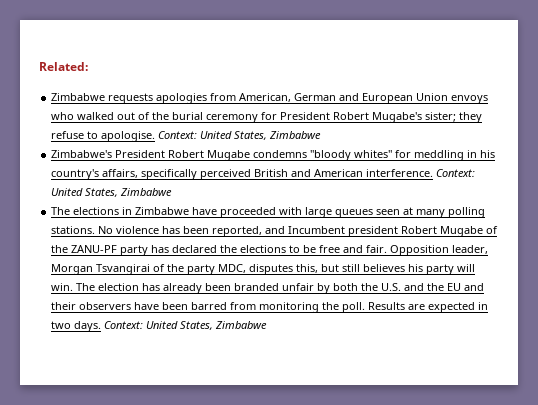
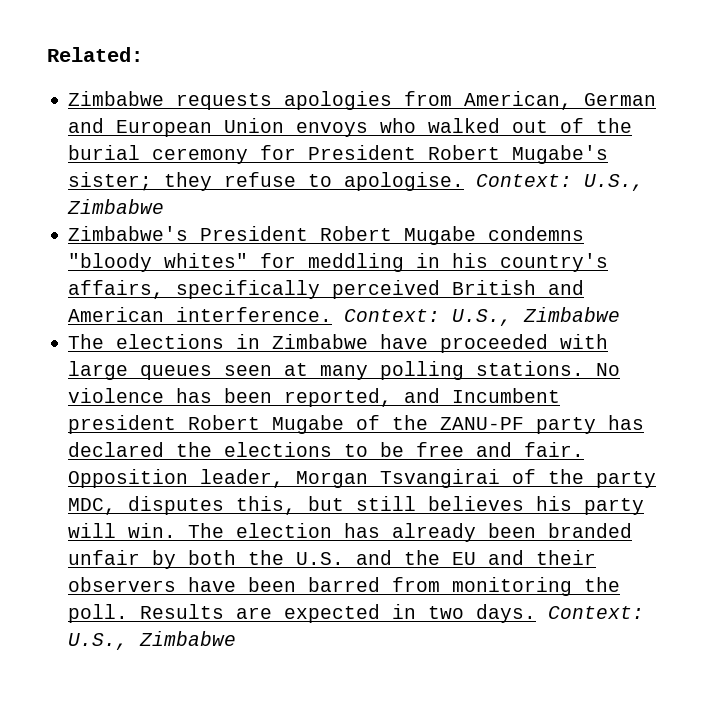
[200,131,268,140] United States, -> [584,174,645,191] U.S.,
[51,188,119,197] United States, -> [452,309,513,326] U.S.,
[146,321,214,330] United States, -> [68,633,129,650] U.S.,

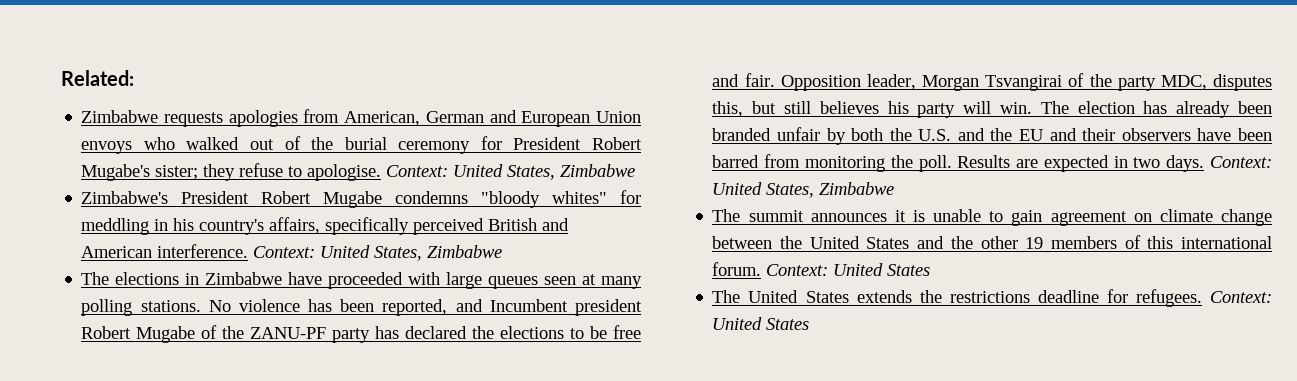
[584,174,645,191] U.S., -> [453,164,556,180] United States,
[452,309,513,326] U.S., -> [320,245,423,261] United States,
[68,631,237,650] U.S., Zimbabwe -> [712,182,895,198] [712,209,1272,226] [712,235,1272,249] [712,262,931,276] [712,289,1272,307] [712,317,810,330] United States, Zimbabwe // The summit announces it is unable to gain agreement on climate change between the United States and the other 19 members of this international forum. Context: United States // The United States extends the restrictions deadline for refugees. Context: United States

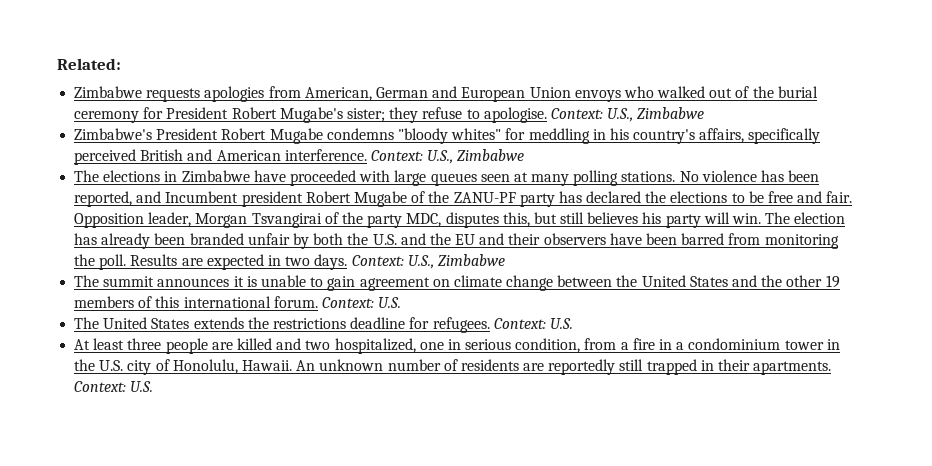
[453,164,556,180] United States, -> [607,108,634,122] U.S.,
[320,245,423,261] United States, -> [427,150,454,164] U.S.,
[712,182,815,198] United States, -> [407,255,434,269] U.S.,
[833,263,931,276] United States -> [378,297,402,308] U.S.
[712,317,810,330] United States -> [549,318,573,329] [74,338,840,354] [74,359,832,375] [74,381,154,392] U.S. // At least three people are killed and two hospitalized, one in serious condition, from a fire in a condominium tower in the U.S. city of Honolulu, Hawaii. An unknown number of residents are reportedly still trapped in their apartments. Context: U.S.

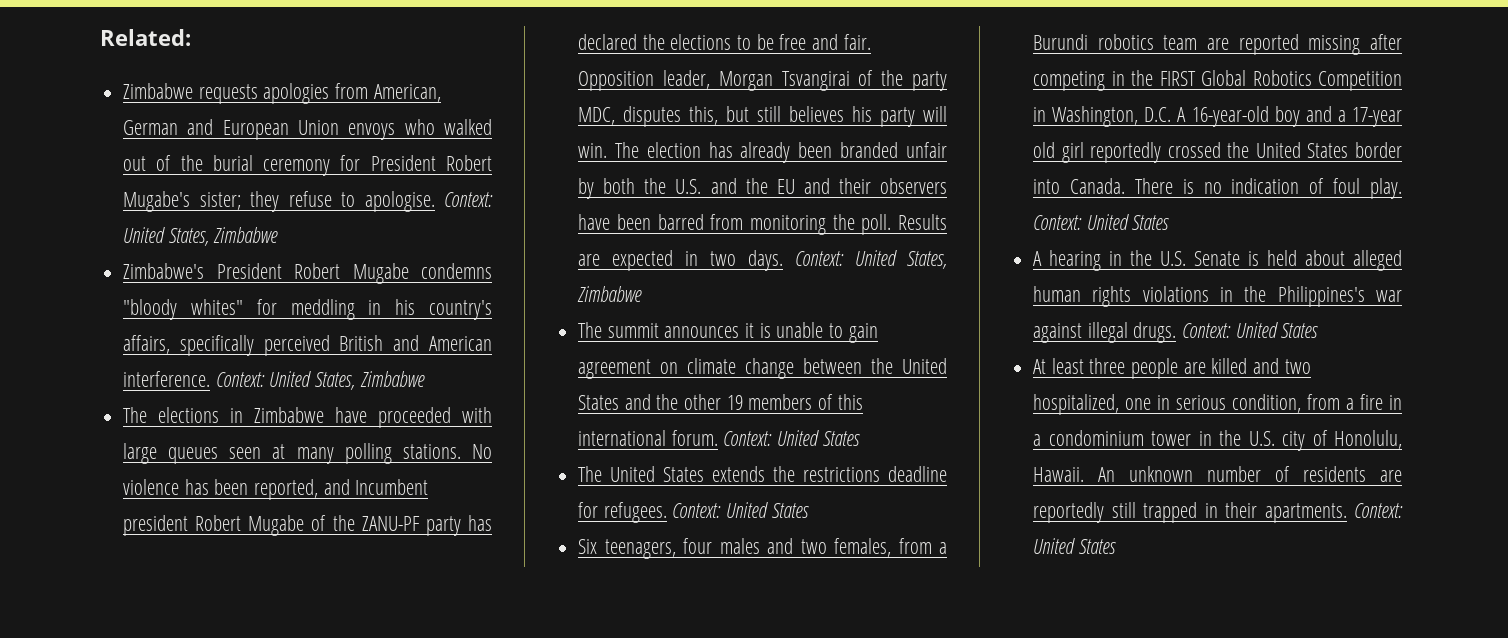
[607,108,634,122] U.S., -> [123,227,209,246] United States,
[427,150,454,164] U.S., -> [269,371,356,390] United States,
[407,255,434,269] U.S., -> [855,250,947,269] United States,
[378,297,402,308] U.S. -> [777,430,860,446] United States
[549,318,573,329] U.S. -> [726,502,809,518] [578,538,947,559] [1033,34,1402,55] [1033,70,1402,91] [1033,106,1402,127] [1033,142,1402,163] [1033,178,1403,199] [1033,214,1170,230] [1033,250,1402,271] [1033,286,1402,307] [1033,322,1319,343] United States // Six teenagers, four males and two females, from a Burundi robotics team are reported missing after competing in the FIRST Global Robotics Competition in Washington, D.C. A 16-year-old boy and a 17-year old girl reportedly crossed the United States border into Canada. There is no indication of foul play. Context: United States // A hearing in the U.S. Senate is held about alleged human rights violations in the Philippines's war against illegal drugs. Context: United States
[130,381,154,392] U.S. -> [1033,538,1116,554] United States

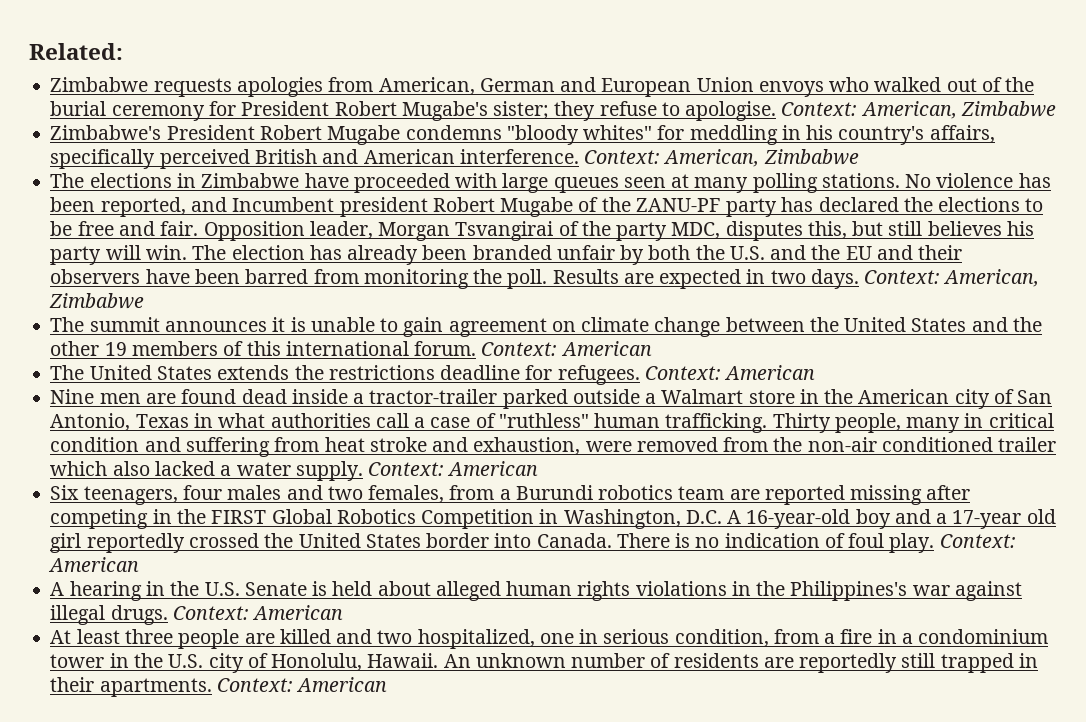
[123,227,209,246] United States, -> [860,101,957,119] American,
[269,371,356,390] United States, -> [663,149,760,167] American,
[855,250,947,269] United States, -> [943,269,1040,287] American,
[777,430,860,446] United States -> [560,341,652,356] American
[726,502,809,518] United States -> [724,365,816,380] [50,389,1053,409] [50,413,1054,433] [50,437,1057,457] [50,461,539,481] American // Nine men are found dead inside a tractor-trailer parked outside a Walmart store in the American city of San Antonio, Texas in what authorities call a case of "ruthless" human trafficking. Thirty people, many in critical condition and suffering from heat stroke and exhaustion, were removed from the non-air conditioned trailer which also lacked a water supply. Context: American
[1086,214,1170,230] United States -> [48,557,140,572] American
[1235,322,1319,338] United States -> [252,605,344,620] American
[1033,538,1116,554] United States -> [296,677,388,692] American

